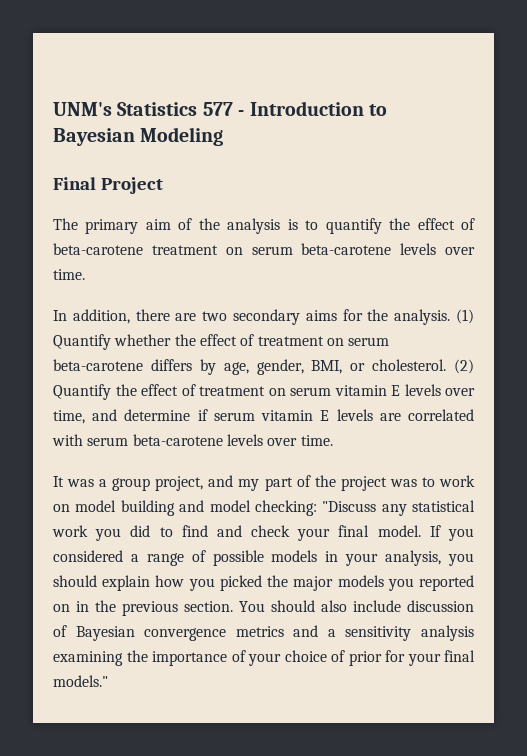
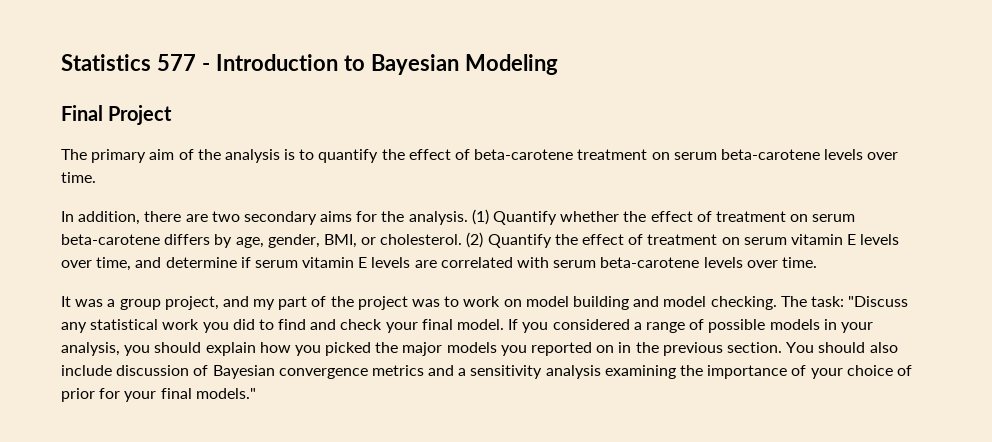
[53,102,112,116] UNM's -> (61, 62) none
[254,500,317,516] checking: -> [710,296,844,310] checking. The task:

